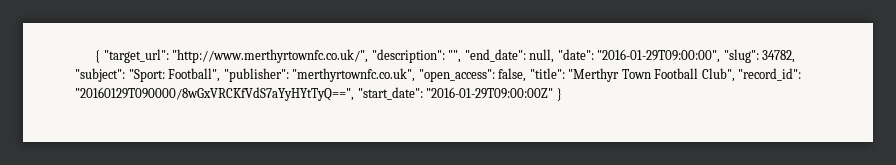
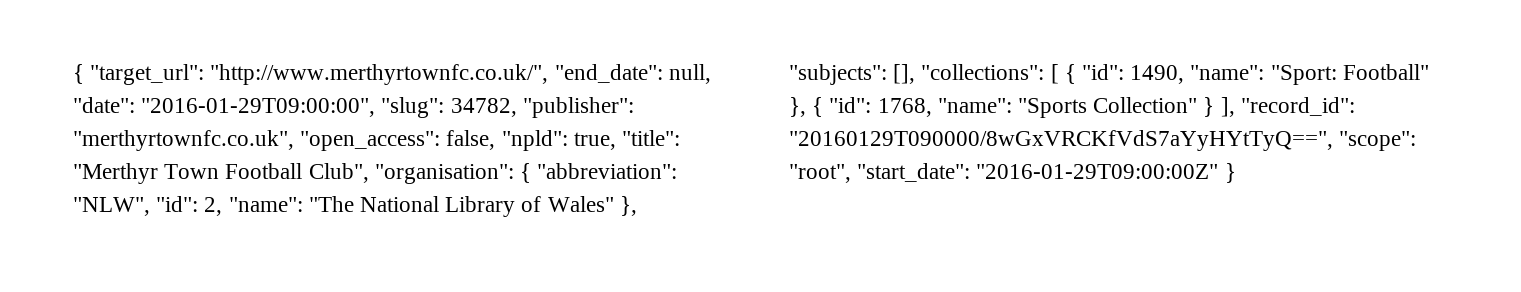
[371,49,462,63] "description": "", -> (549, 74) none
[75,68,221,82] "subject": "Sport: Football", -> (517, 107) none
(527, 75) none -> [501,130,616,151] "npld": true,
[738,68,802,81] [75,87,354,101] "record_id": "20160129T090000/8wGxVRCKfVdS7aYyHYtTyQ==", -> [374,163,678,184] [73,196,637,217] [789,64,1429,85] [789,97,1355,118] [789,130,1417,151] [789,164,851,183] "organisation": { "abbreviation": "NLW", "id": 2, "name": "The National Library of Wales" }, "subjects": [], "collections": [ { "id": 1490, "name": "Sport: Football" }, { "id": 1768, "name": "Sports Collection" } ], "record_id": "20160129T090000/8wGxVRCKfVdS7aYyHYtTyQ==", "scope": "root",

